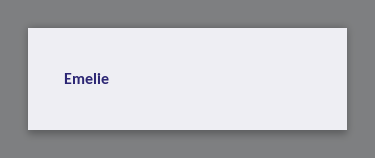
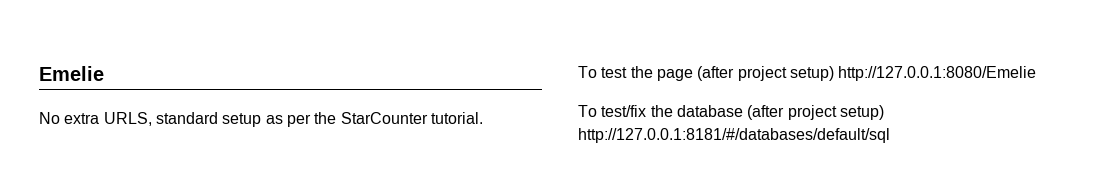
(109, 78) none -> [39,112,483,127] [578,66,1037,81] [578,105,884,120] [578,128,890,143] // No extra URLS, standard setup as per the StarCounter tutorial. // To test the page (after project setup) http://127.0.0.1:8080/Emelie // To test/fix the database (after project setup) http://127.0.0.1:8181/#/databases/default/sql

